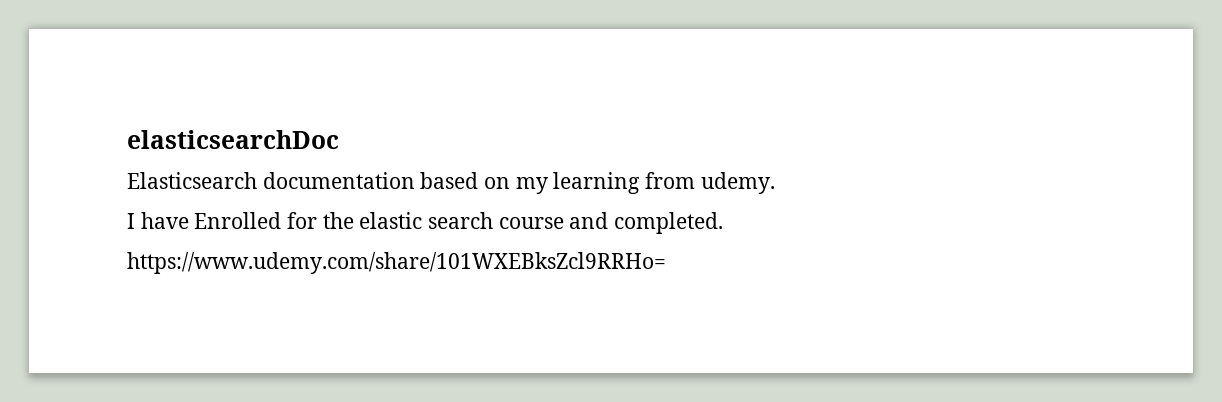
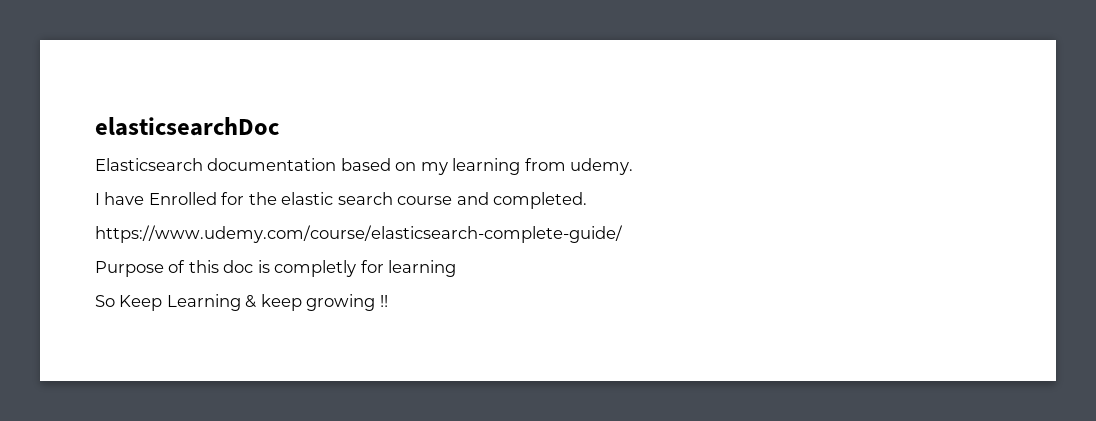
[127,252,666,274] https://www.udemy.com/share/101WXEBksZcl9RRHo= -> [95,225,623,243] [95,260,457,277] [95,294,388,311] https://www.udemy.com/course/elasticsearch-complete-guide/ // Purpose of this doc is completly for learning // So Keep Learning & keep growing !!

